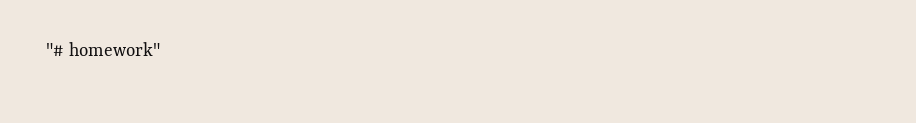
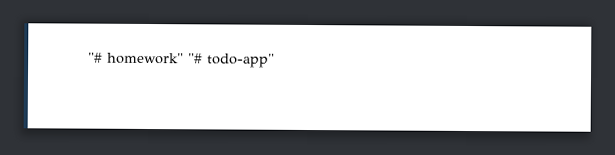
(161, 49) none -> [188,53,275,68] "# todo-app"

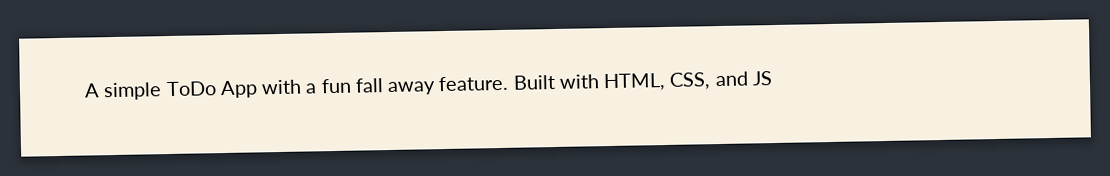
[88,52,275,68] "# homework" "# todo-app" -> [84,71,772,101] A simple ToDo App with a fun fall away feature. Built with HTML, CSS, and JS

